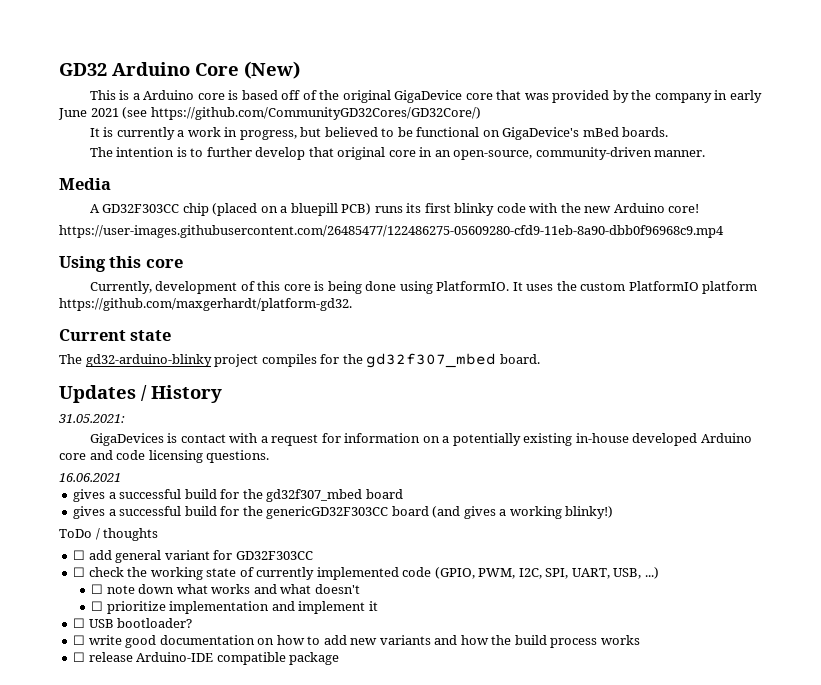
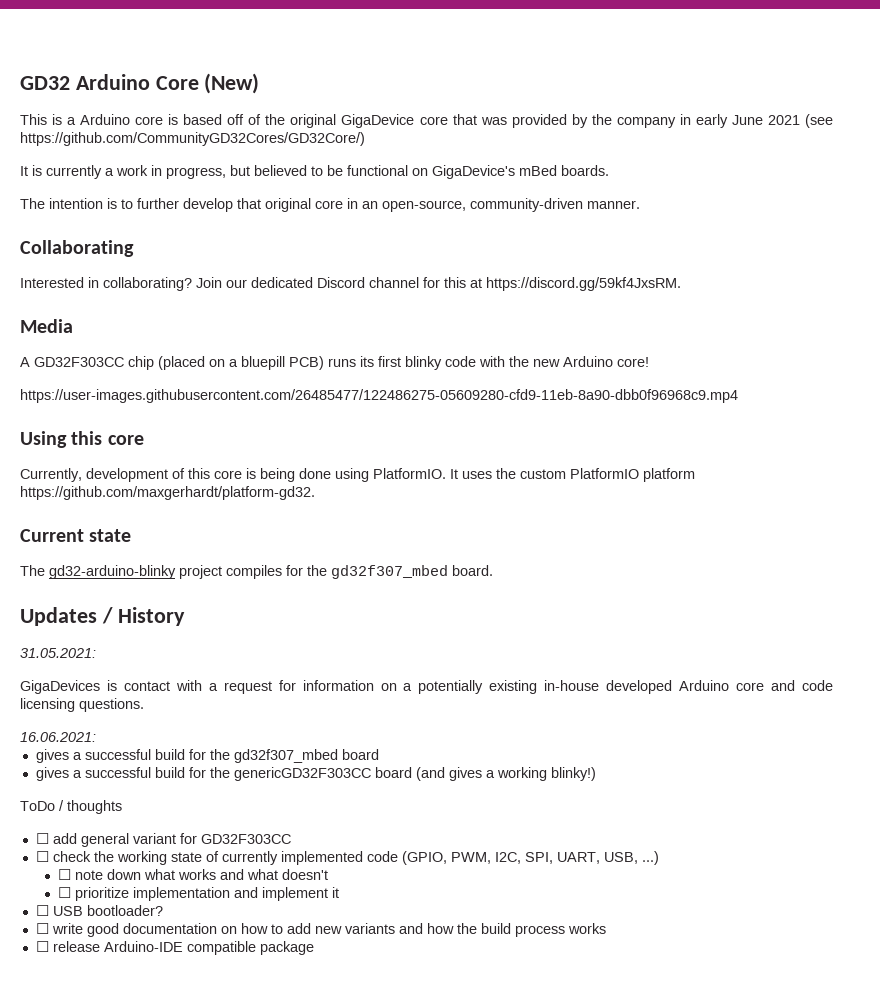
(706, 153) none -> [20,240,134,257] [20,277,681,291] // Collaborating // Interested in collaborating? Join our dedicated Discord channel for this at https://discord.gg/59kf4JxsRM.
[59,473,121,482] 16.06.2021 -> [20,732,96,742] 16.06.2021:

